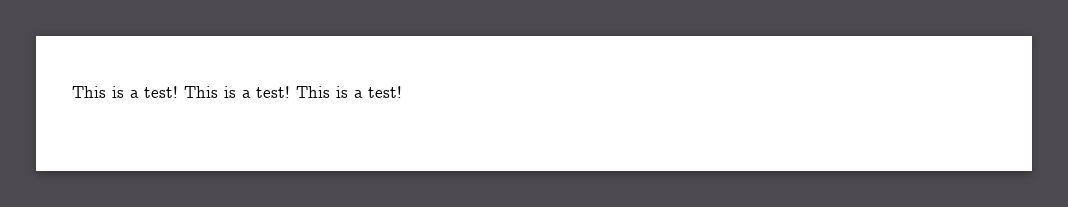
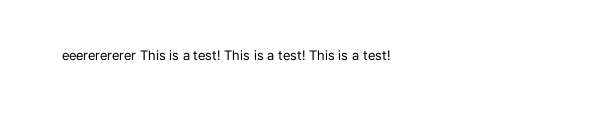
(72, 92) none -> [61,52,136,61] eeererererer

